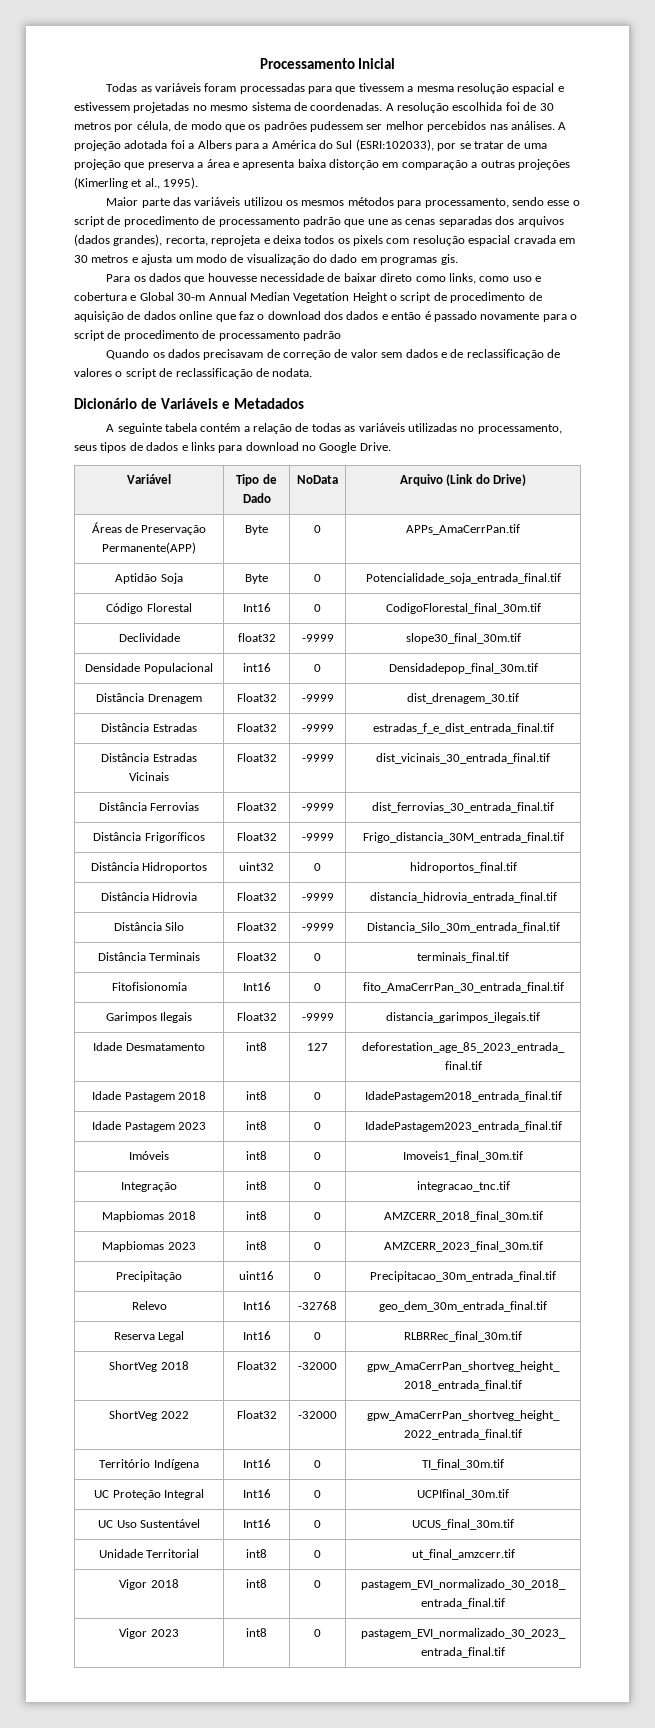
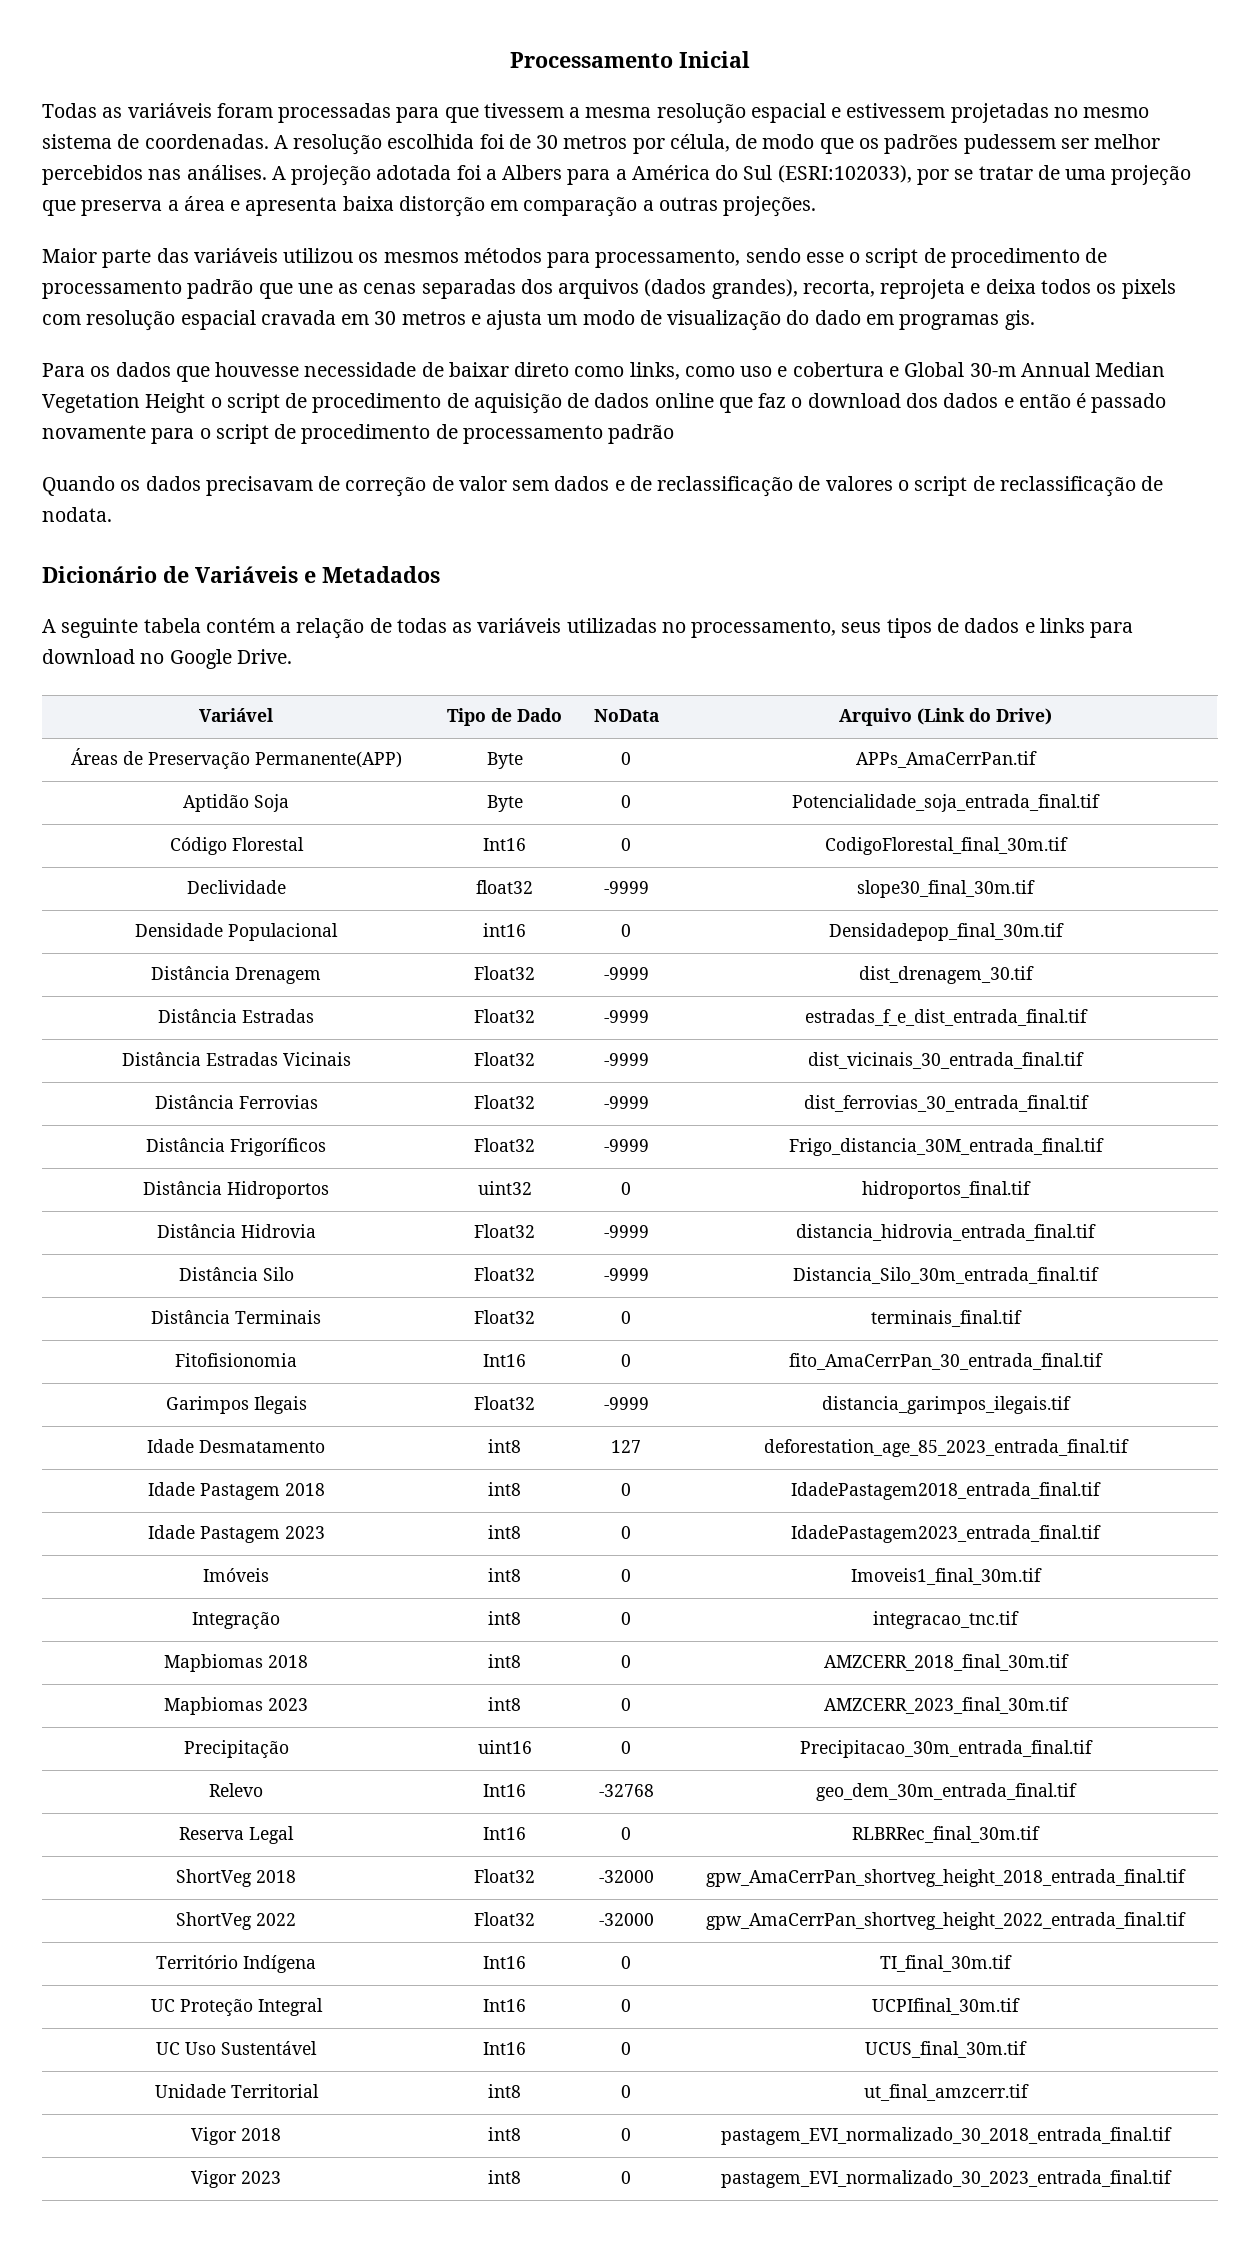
[517,159,570,170] [74,177,199,189] projeções (Kimerling et al., 1995). -> [723,196,817,217] projeções.

